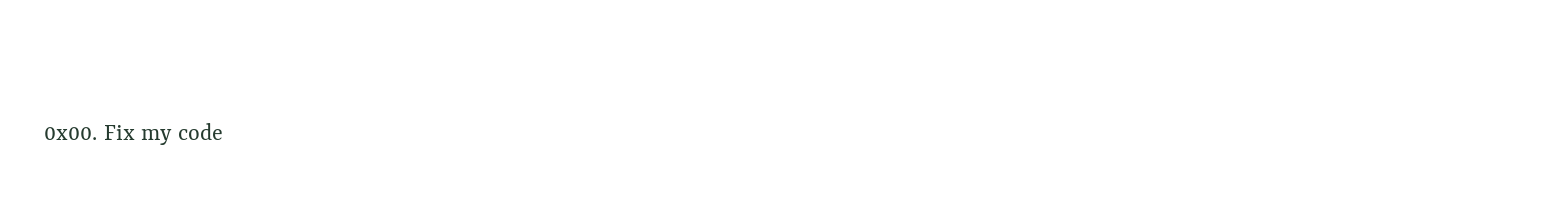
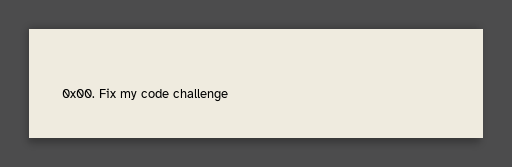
(223, 131) none -> [173,89,228,102] challenge

